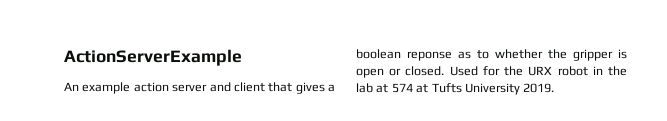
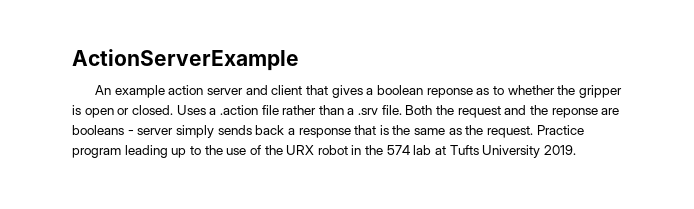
[449,66,500,76] Used for -> [176,105,620,118] [72,125,584,138] [72,145,261,158] Uses a .action file rather than a .srv file. Both the request and the reponse are booleans - server simply sends back a response that is the same as the request. Practice program leading up to the use of
(627, 71) none -> [386,145,410,155] 574
[391,83,429,93] 574 at -> (447, 150) none

